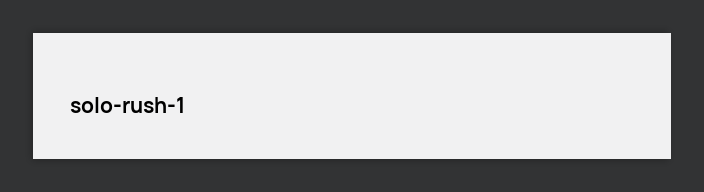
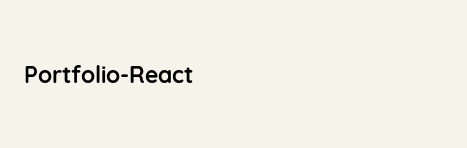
[70,97,185,113] solo-rush-1 -> [24,65,193,83] Portfolio-React

